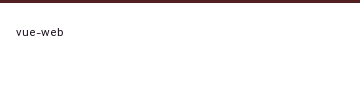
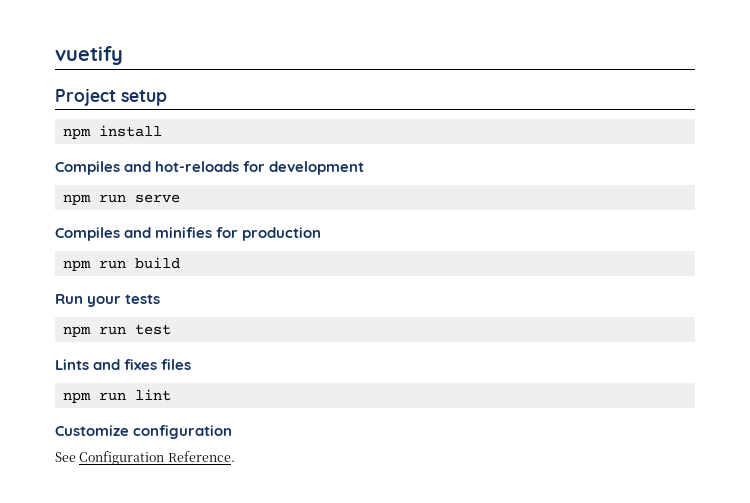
[16,28,63,36] vue-web -> [55,46,123,65] [55,88,167,106] [62,125,162,139] [55,161,365,175] [62,194,180,205] [55,227,322,241] [62,257,180,271] [55,294,161,307] [62,324,171,337] [55,359,192,370] [62,389,171,403] [55,425,233,439] [55,451,235,465] vuetify // Project setup // npm install // Compiles and hot-reloads for development // npm run serve // Compiles and minifies for production // npm run build // Run your tests // npm run test // Lints and fixes files // npm run lint // Customize configuration // See Configuration Reference.

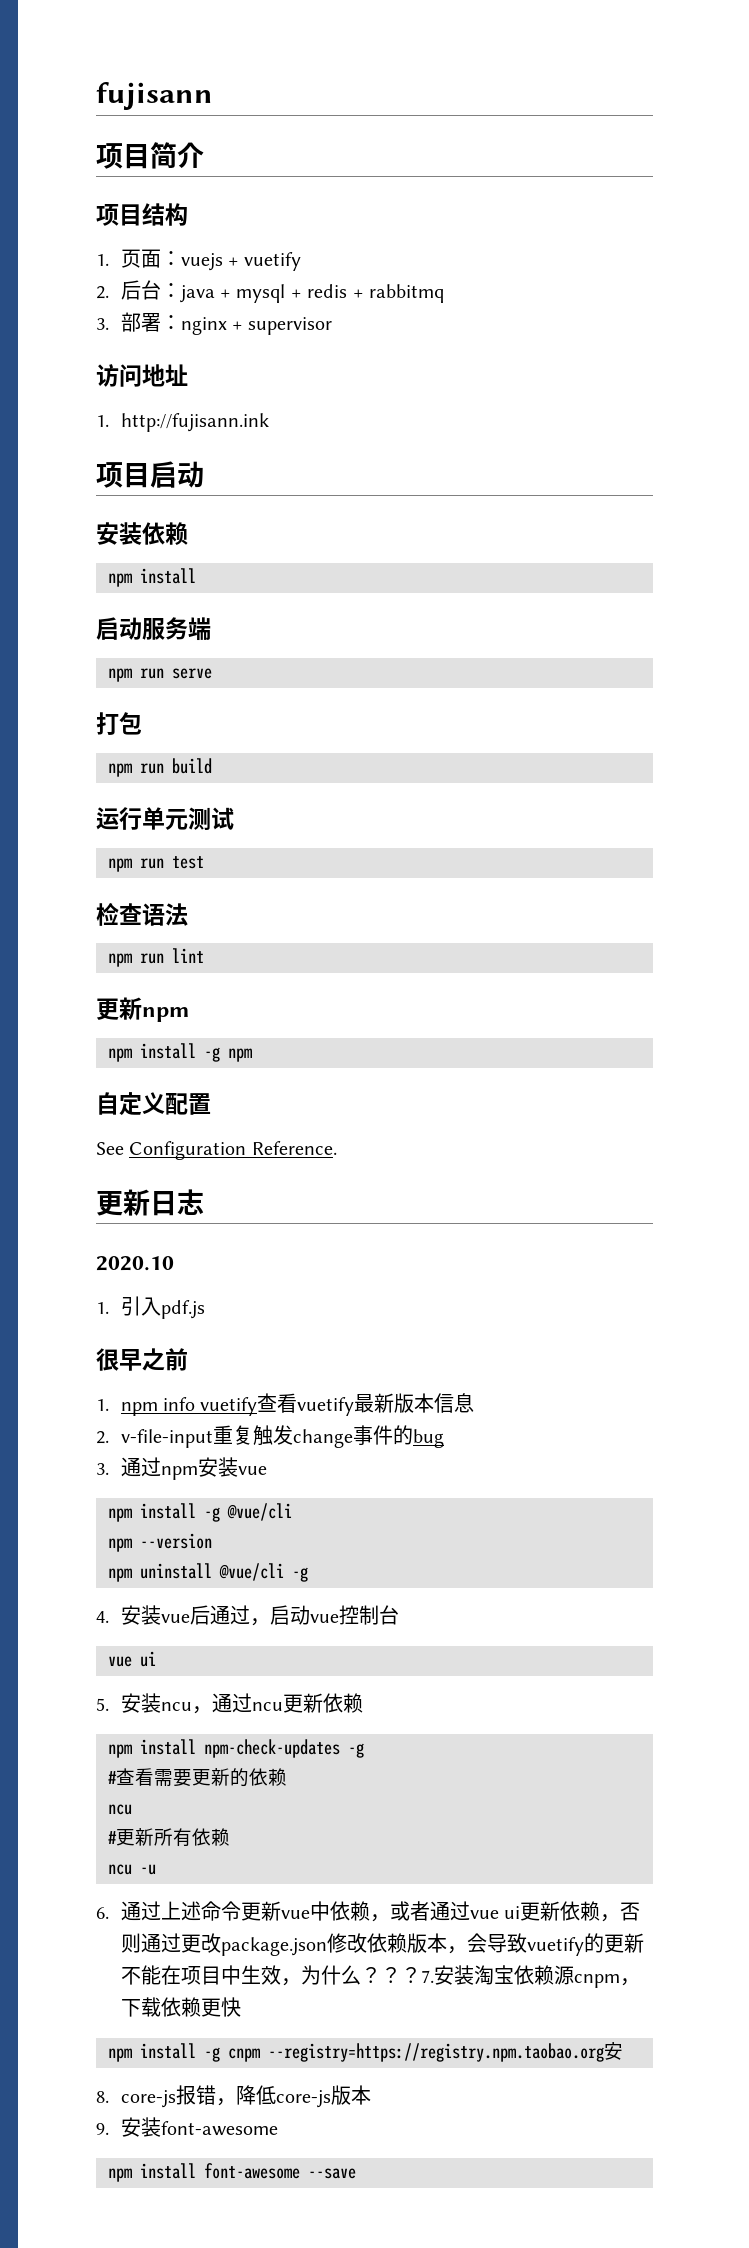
[55,46,123,65] [55,88,167,106] [62,125,162,139] [55,161,365,175] [62,194,180,205] [55,227,322,241] vuetify // Project setup // npm install // Compiles and hot-reloads for development // npm run serve // Compiles and minifies for production -> [96,82,213,110] [96,142,204,169] [96,203,188,226] [96,249,302,271] [96,280,445,303] [96,312,333,335] [96,364,188,387] [96,413,269,432] [96,461,204,488] [96,522,188,545] [108,568,196,587] [96,617,211,641] [108,668,212,682] [96,712,142,735] fujisann // 项目简介 // 项目结构 // 1.页面：vuejs + vuetify // 2.后台：java + mysql + redis + rabbitmq // 3.部署：nginx + supervisor // 访问地址 // 1. http://fujisann.ink // 项目启动 // 安装依赖 // npm install // 启动服务端 // npm run serve // 打包
[55,294,161,307] Run your tests -> [96,807,234,830] 运行单元测试
[55,359,192,370] Lints and fixes files -> [96,902,188,926] 检查语法
[55,425,233,439] [55,451,235,465] Customize configuration // See Configuration Reference. -> [96,997,190,1022] [108,1043,252,1062] [96,1092,211,1116] [96,1141,337,1160] [96,1189,204,1216] [96,1256,174,1271] [96,1296,205,1319] [96,1348,188,1371] [96,1393,475,1416] [96,1425,444,1448] [96,1457,267,1480] [108,1503,292,1522] [108,1533,212,1552] [108,1563,308,1582] [96,1605,399,1626] [108,1651,156,1667] [96,1693,363,1714] [108,1739,364,1758] [108,1768,287,1787] [108,1804,132,1815] [108,1828,230,1847] [108,1864,156,1875] [96,1901,641,1922] [120,1933,644,1956] [120,1965,640,1988] [120,1997,241,2017] [108,2042,623,2062] [96,2085,371,2108] [96,2117,278,2137] [108,2163,356,2182] 更新npm // npm install -g npm // 自定义配置 // See Configuration Reference. // 更新日志 // 2020.10 // 1.引入pdf.js // 很早之前 // 1. npm info vuetify查看vuetify最新版本信息 // 2. v-file-input重复触发change事件的bug // 3.通过npm安装vue // npm install -g @vue/cli // npm --version // npm uninstall @vue/cli -g // 4.安装vue后通过，启动vue控制台 // vue ui // 5.安装ncu，通过ncu更新依赖 // npm install npm-check-updates -g // #查看需要更新的依赖 // ncu // #更新所有依赖 // ncu -u // 6.通过上述命令更新vue中依赖，或者通过vue ui更新依赖，否则通过更改package.json修改依赖版本，会导致vuetify的更新不能在项目中生效，为什么？？？7.安装淘宝依赖源cnpm，下载依赖更快 // npm install -g cnpm --registry=https://registry.npm.taobao.org安 // 8. core-js报错，降低core-js版本 // 9.安装font-awesome // npm install font-awesome --save

